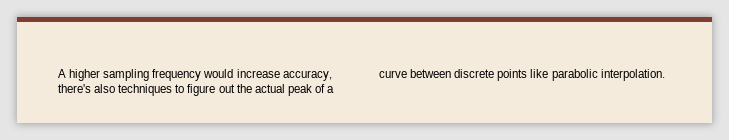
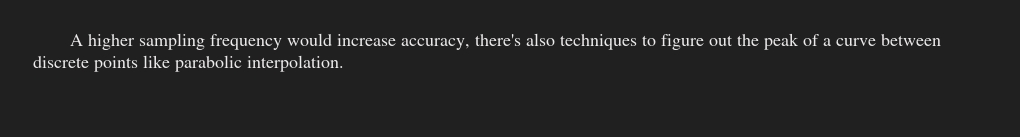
[254,84,285,93] actual -> (760, 40) none

